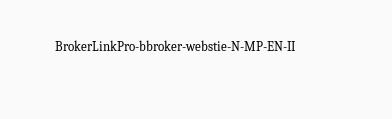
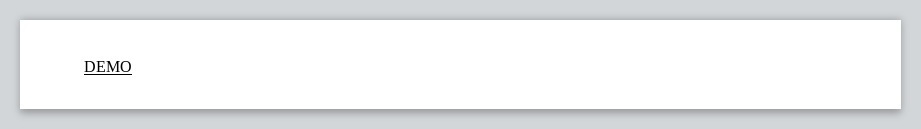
[55,40,296,51] BrokerLinkPro-bbroker-webstie-N-MP-EN-II -> [84,61,132,72] DEMO

